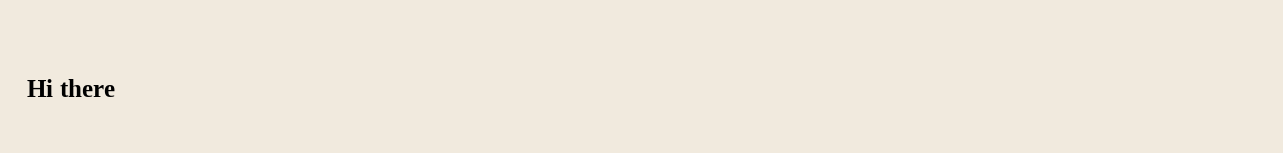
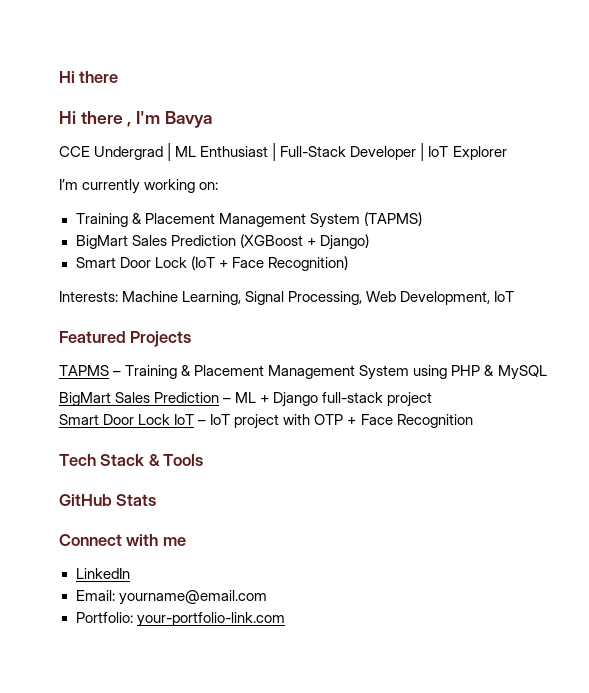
[27,79,115,97] Hi there -> [59,71,119,83] [59,111,212,128] [59,143,507,161] [59,179,219,194] [75,212,422,228] [75,234,369,250] [75,256,348,271] [59,291,515,305] [59,331,192,347] [59,365,547,380] [59,392,433,407] [59,414,473,429] [59,454,204,466] [59,494,157,506] [59,534,186,546] [75,568,130,579] [75,590,267,605] [75,612,285,627] Hi there // Hi there , I'm Bavya // CCE Undergrad | ML Enthusiast | Full-Stack Developer | IoT Explorer // I’m currently working on: // Training & Placement Management System (TAPMS) // BigMart Sales Prediction (XGBoost + Django) // Smart Door Lock (IoT + Face Recognition) // Interests: Machine Learning, Signal Processing, Web Development, IoT // Featured Projects // TAPMS – Training & Placement Management System using PHP & MySQL // BigMart Sales Prediction – ML + Django full-stack project // Smart Door Lock IoT – IoT project with OTP + Face Recognition // Tech Stack & Tools // GitHub Stats // Connect with me // LinkedIn // Email: yourname@email.com // Portfolio: your-portfolio-link.com

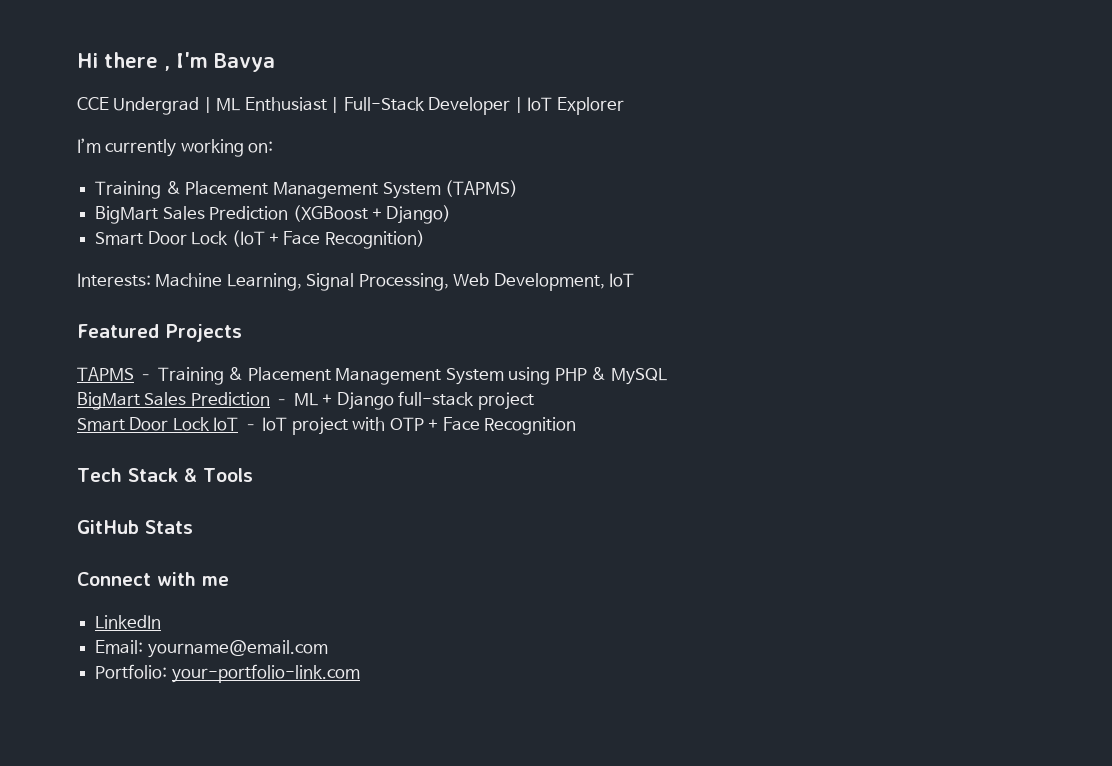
[59,71,119,83] [59,111,123,124] Hi there // Hi there -> [77,52,158,68] Hi there

